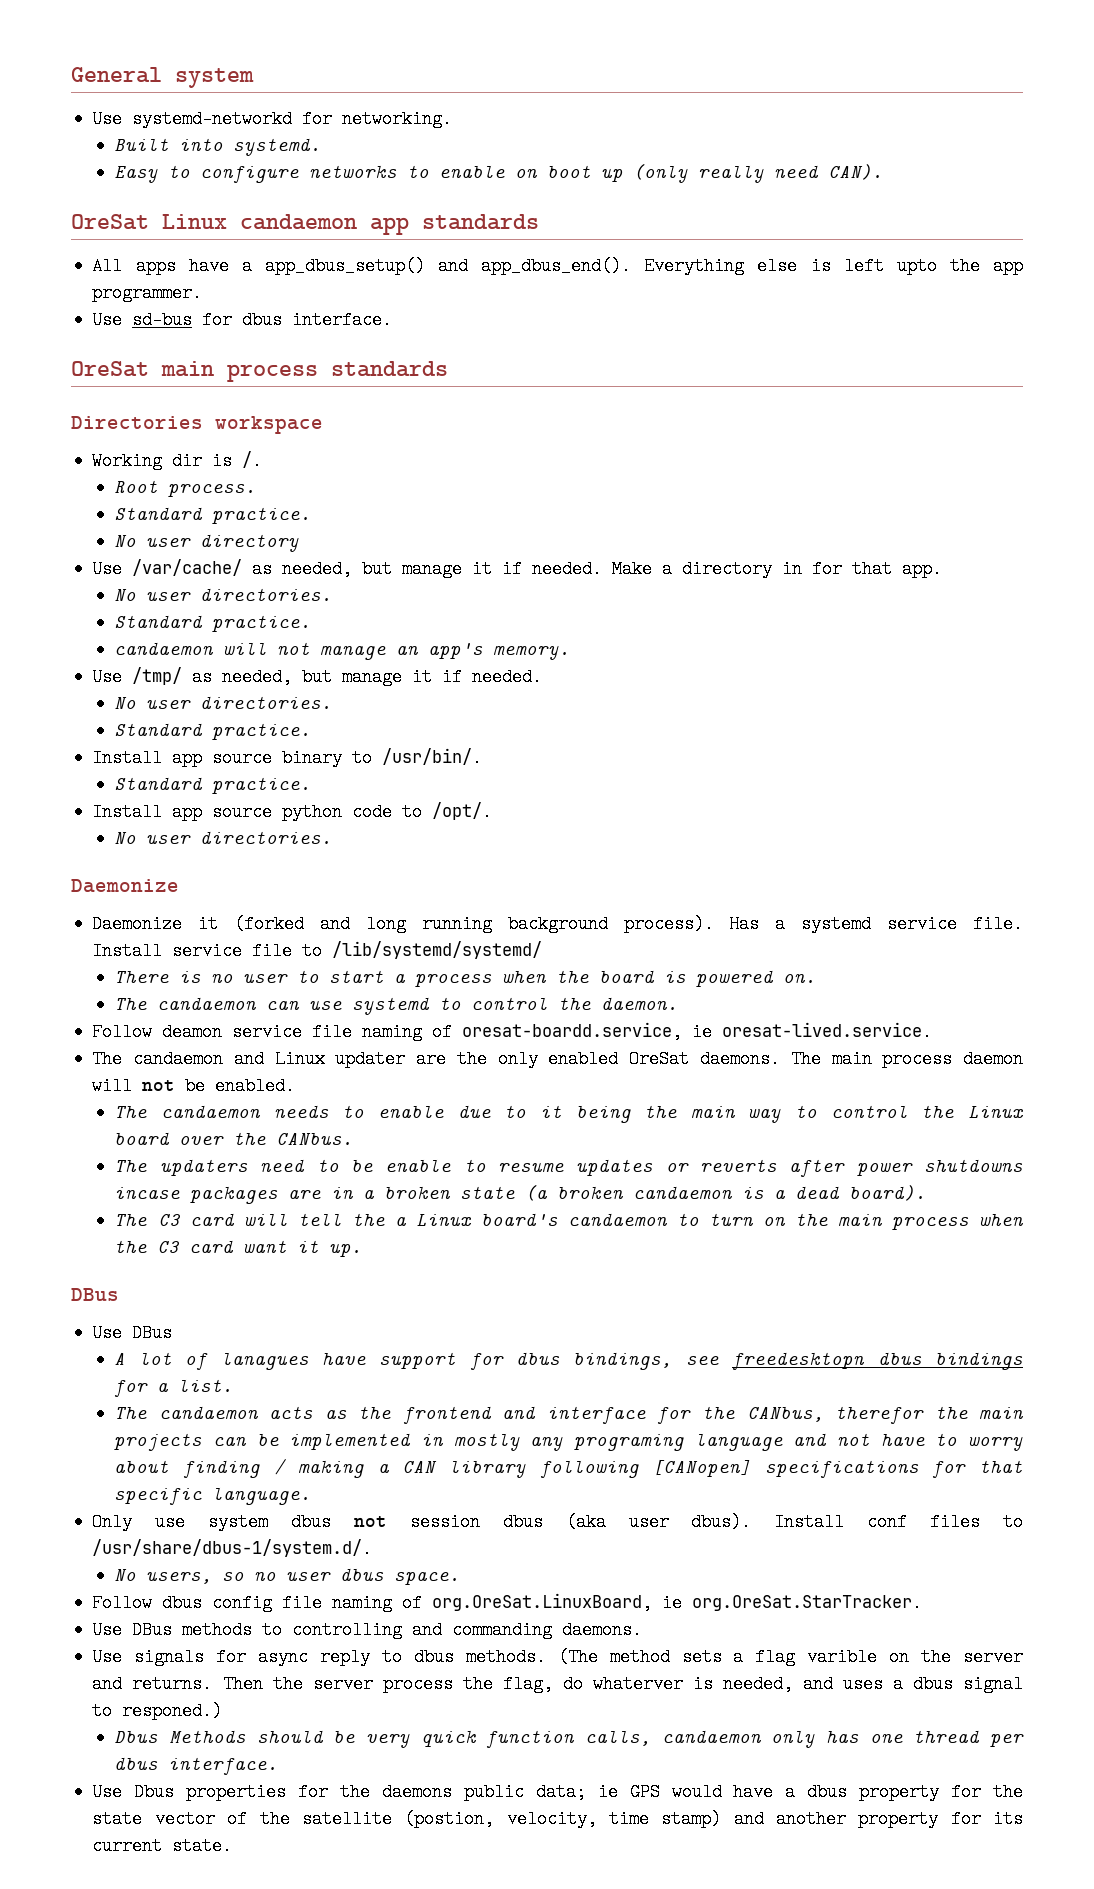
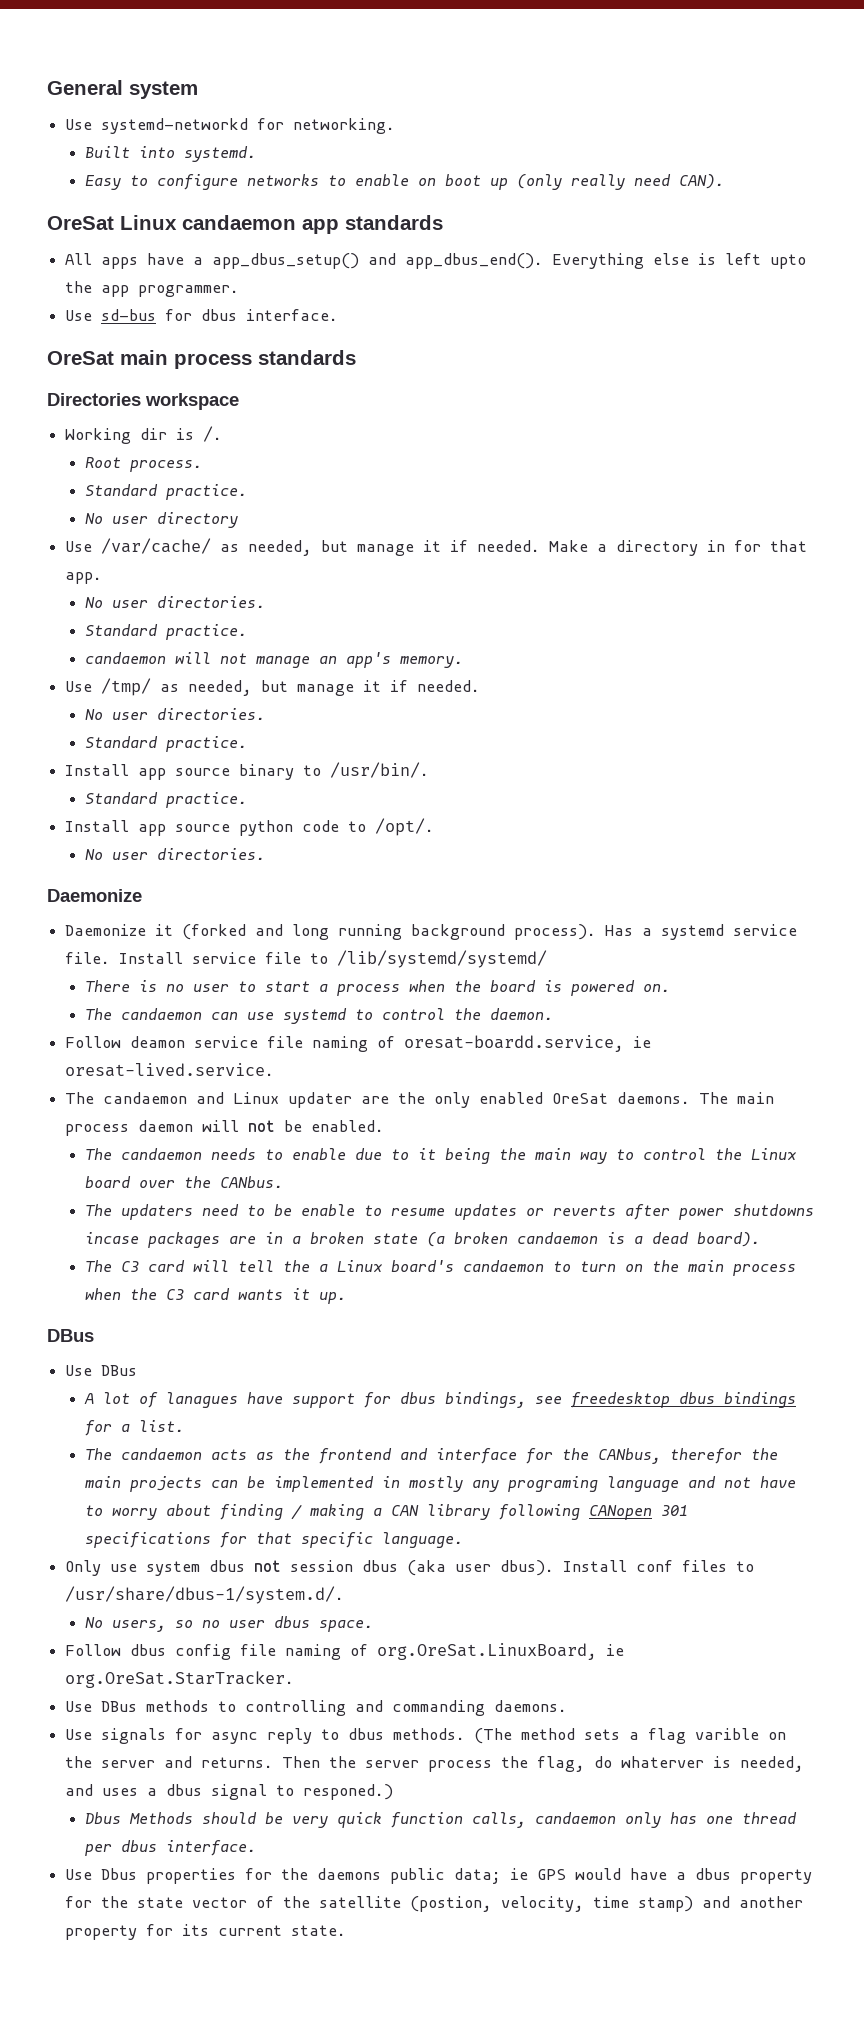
[243,1239,288,1253] want -> [237,1289,283,1300] wants
[732,1351,866,1370] freedesktopn -> [570,1392,670,1408] freedesktop
[652,1459,752,1477] [CANopen] -> [588,1505,688,1520] CANopen 301

